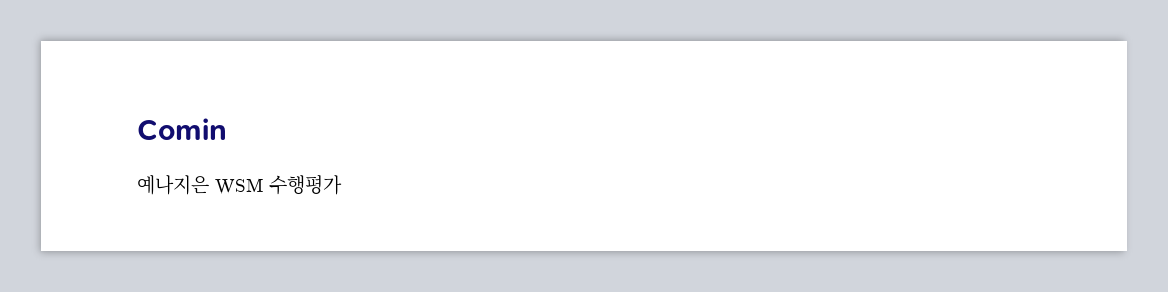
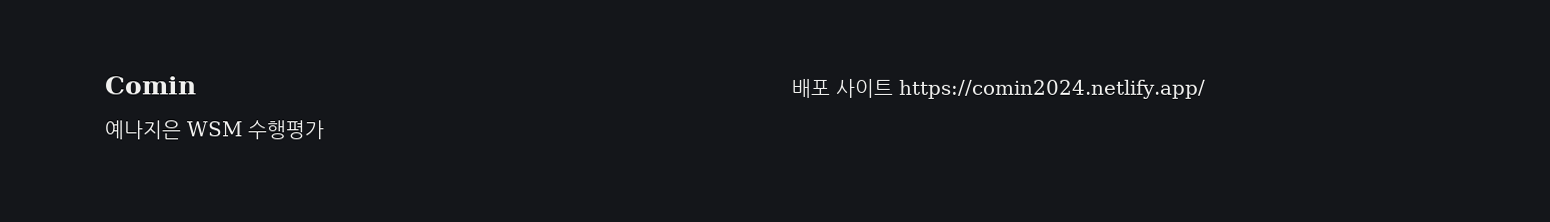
(342, 184) none -> [791,78,1205,99] // 배포 사이트 https://comin2024.netlify.app/

